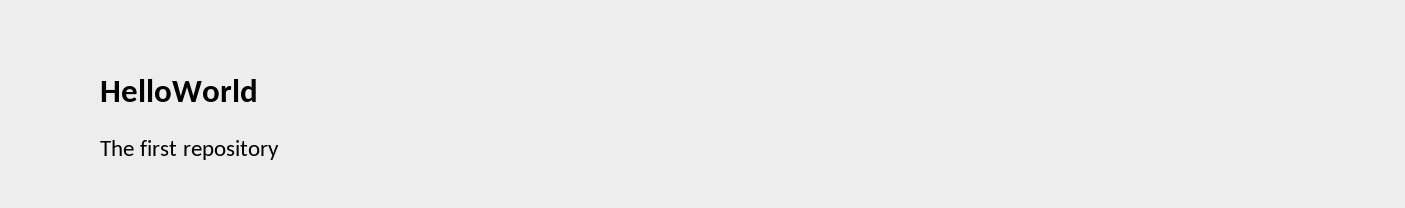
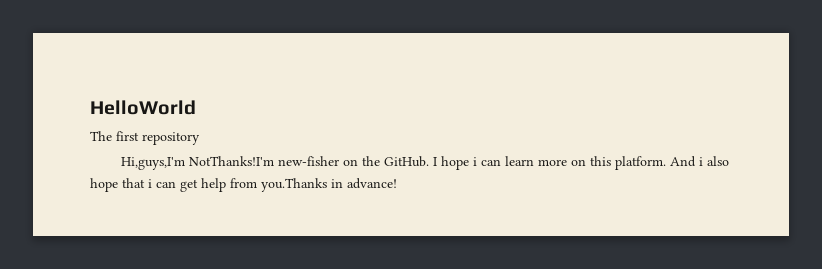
(280, 150) none -> [120,156,729,170] [90,178,397,192] // Hi,guys,I'm NotThanks!I'm new-fisher on the GitHub. I hope i can learn more on this platform. And i also hope that i can get help from you.Thanks in advance!

